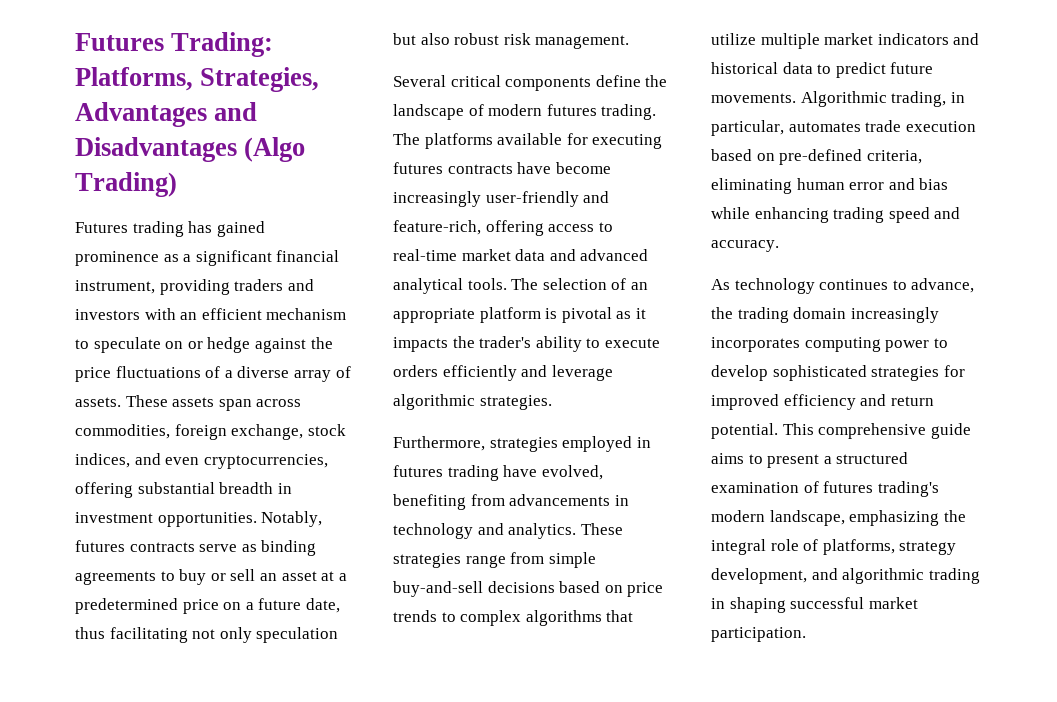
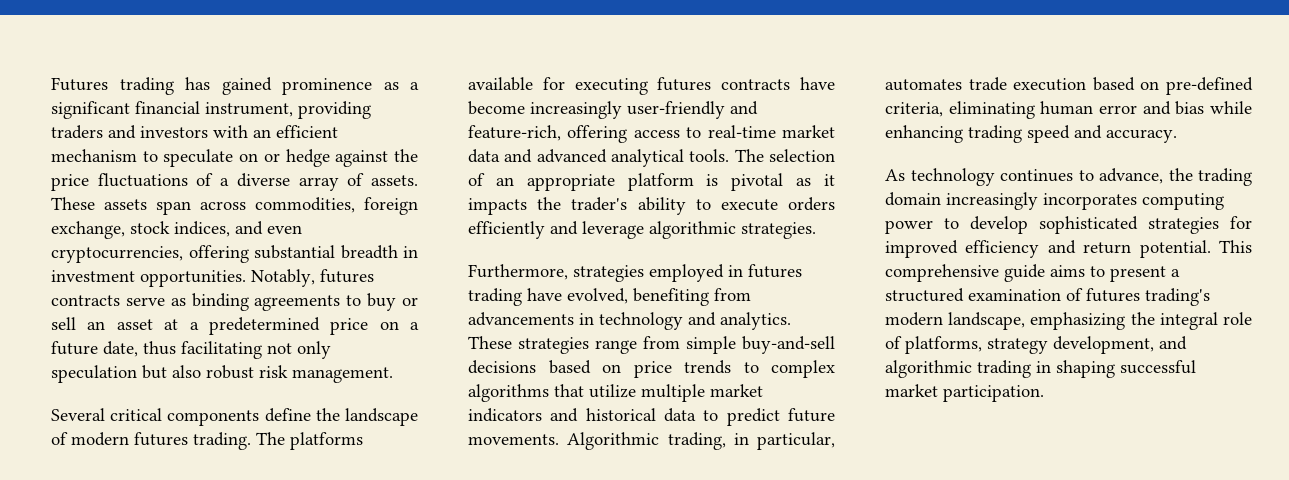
[75,32,274,57] [75,67,320,92] [75,102,258,127] [75,137,306,162] [75,172,177,197] [75,222,128,233] Futures Trading: Platforms, Strategies, Advantages and Disadvantages (Algo Trading) // Futures -> [51,77,108,91] Futures

